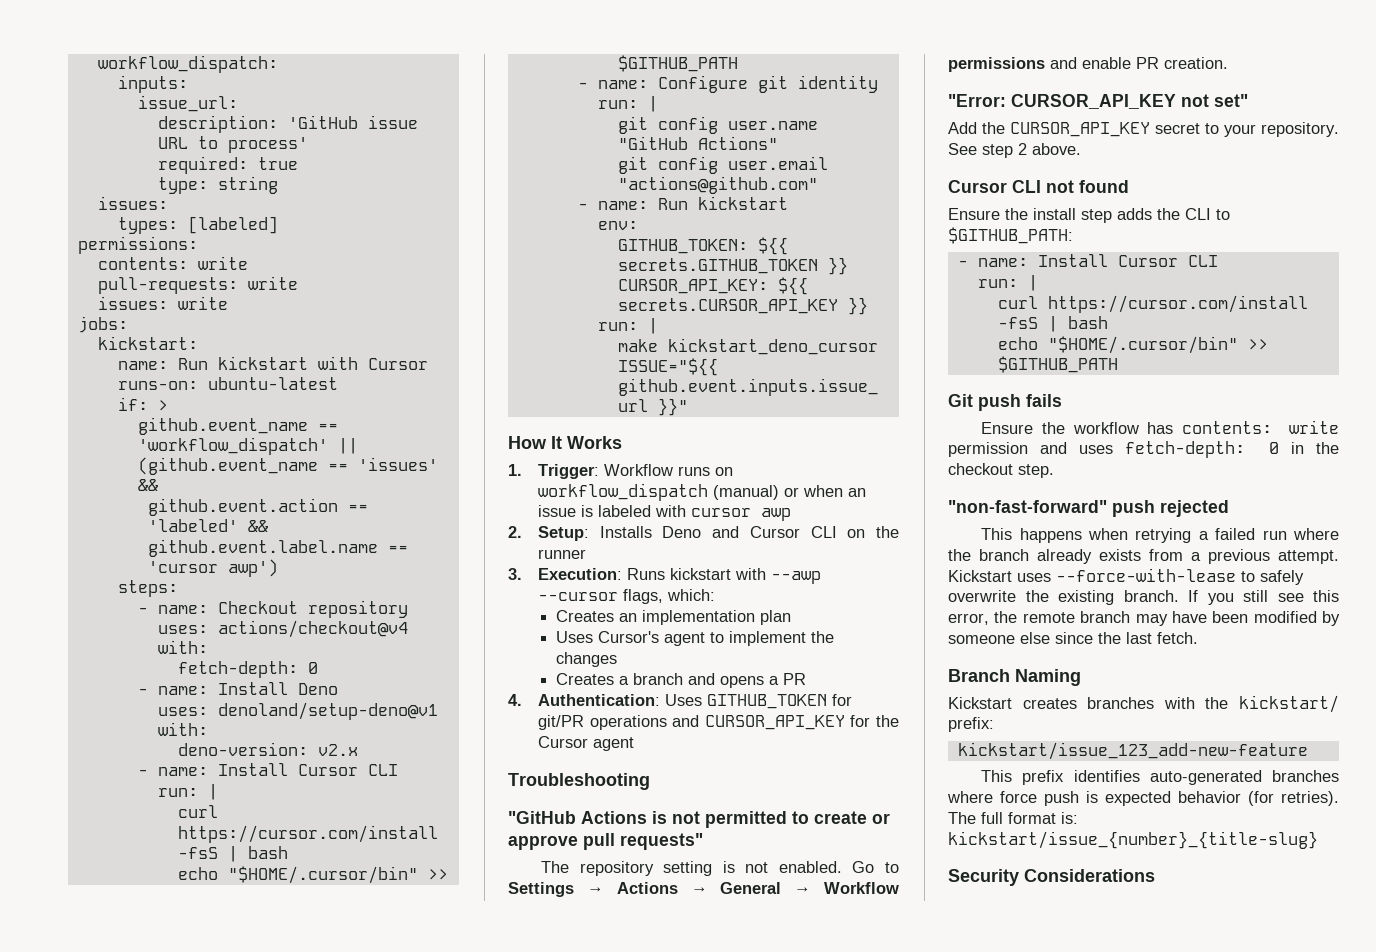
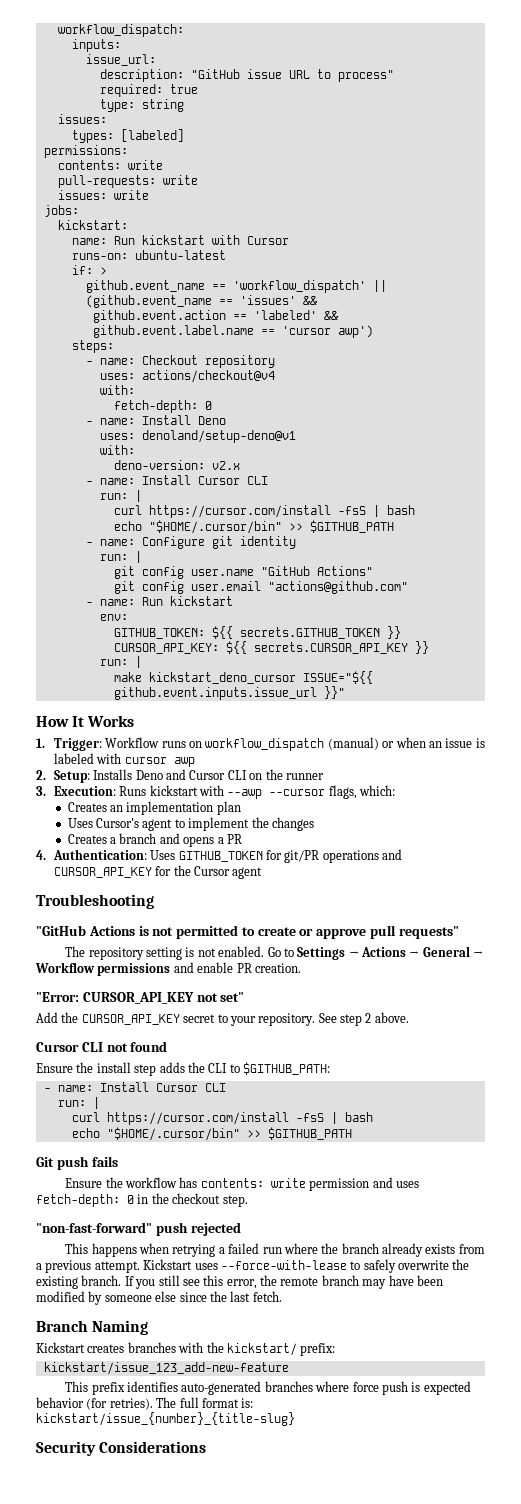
[287,115,358,129] 'GitHub -> [190,69,240,79] "GitHub
[227,137,308,153] process' -> [337,70,394,82] process"

